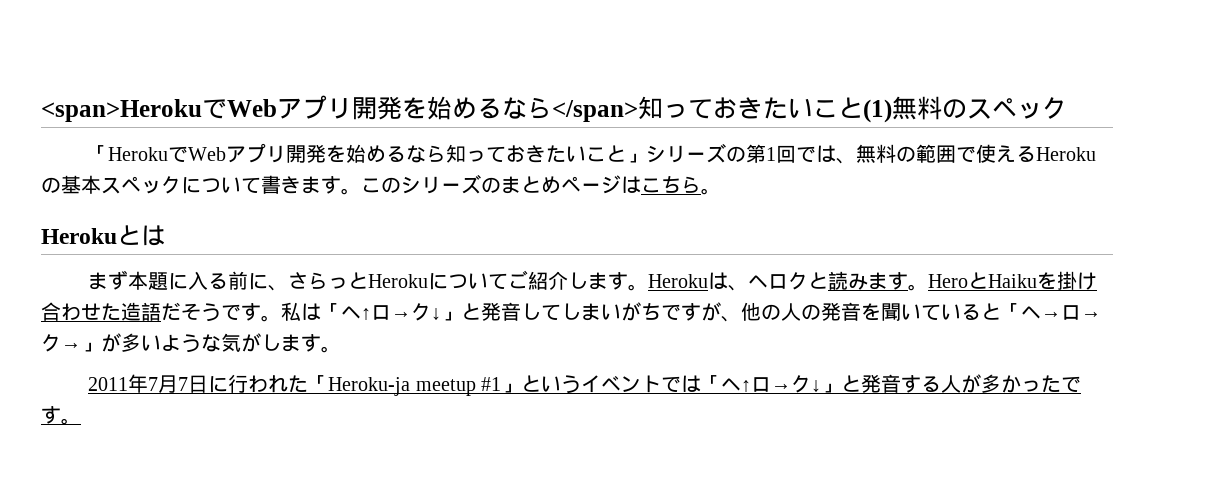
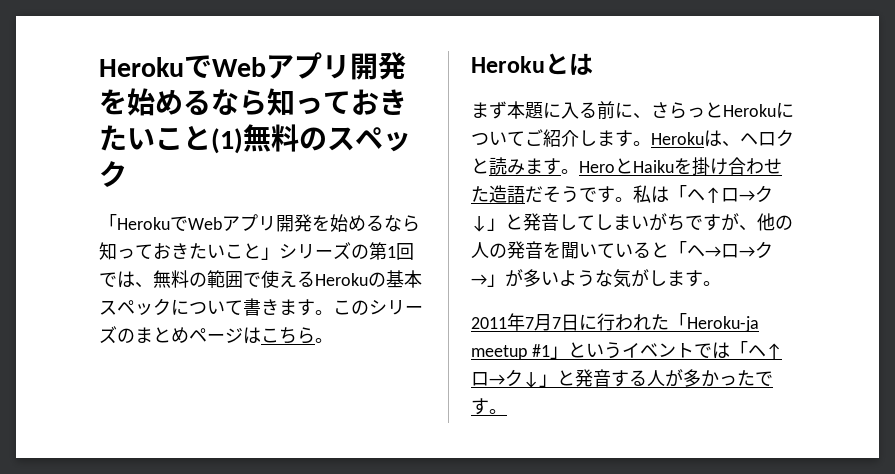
[41,95,638,122] <span>HerokuでWebアプリ開発を始めるなら</span> -> [99,52,406,80] [99,88,267,116] HerokuでWebアプリ開発を始めるなら

